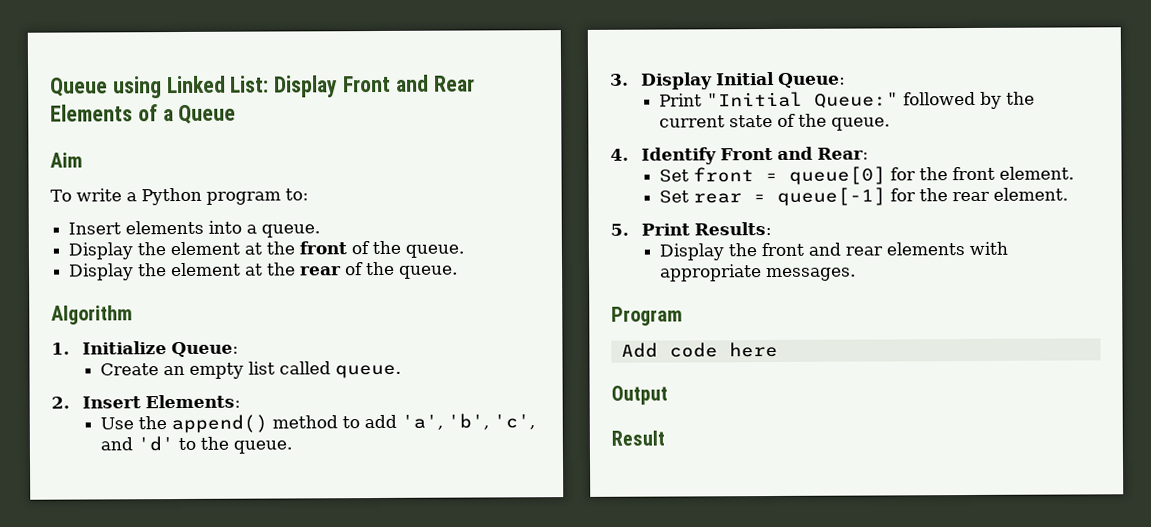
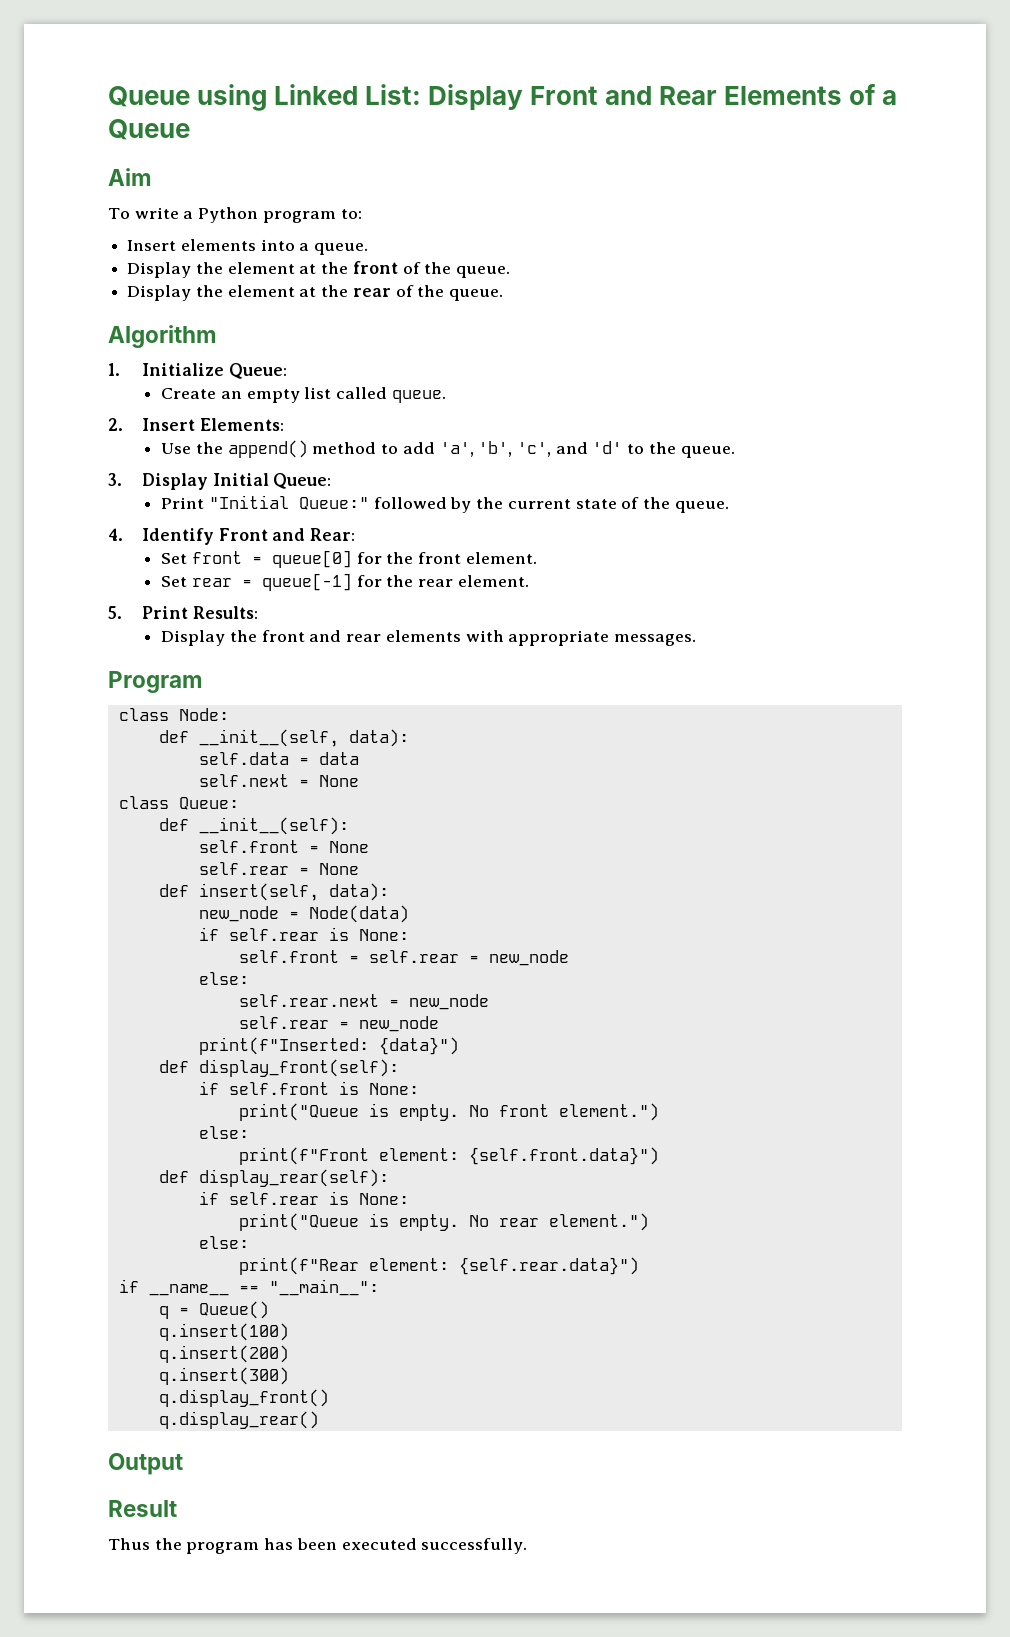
[620,341,778,358] [611,385,668,405] [611,430,665,446] Add code here // Output // Result -> [118,708,229,721] [158,729,409,747] [198,752,359,765] [198,774,359,787] [118,796,239,810] [158,817,349,835] [198,840,369,853] [198,862,359,875] [158,883,389,901] [198,905,409,923] [198,927,409,941] [238,950,569,966] [198,972,249,985] [238,994,489,1010] [238,1016,439,1032] [198,1037,459,1055] [158,1059,399,1077] [198,1081,419,1095] [238,1103,659,1121] [198,1126,249,1139] [238,1147,659,1165] [158,1169,389,1187] [198,1191,409,1205] [238,1213,649,1231] [198,1236,249,1249] [238,1257,639,1275] [118,1279,379,1296] [158,1301,269,1319] [158,1323,289,1341] [158,1345,289,1363] [158,1367,289,1385] [158,1389,329,1407] [158,1411,319,1429] [108,1453,183,1475] [108,1500,177,1517] [108,1538,528,1554] class Node: // def __init__(self, data): // self.data = data // self.next = None // class Queue: // def __init__(self): // self.front = None // self.rear = None // def insert(self, data): // new_node = Node(data) // if self.rear is None: // self.front = self.rear = new_node // else: // self.rear.next = new_node // self.rear = new_node // print(f"Inserted: {data}") // def display_front(self): // if self.front is None: // print("Queue is empty. No front element.") // else: // print(f"Front element: {self.front.data}") // def display_rear(self): // if self.rear is None: // print("Queue is empty. No rear element.") // else: // print(f"Rear element: {self.rear.data}") // if __name__ == "__main__": // q = Queue() // q.insert(100) // q.insert(200) // q.insert(300) // q.display_front() // q.display_rear() // Output // Result // Thus the program has been executed successfully.

